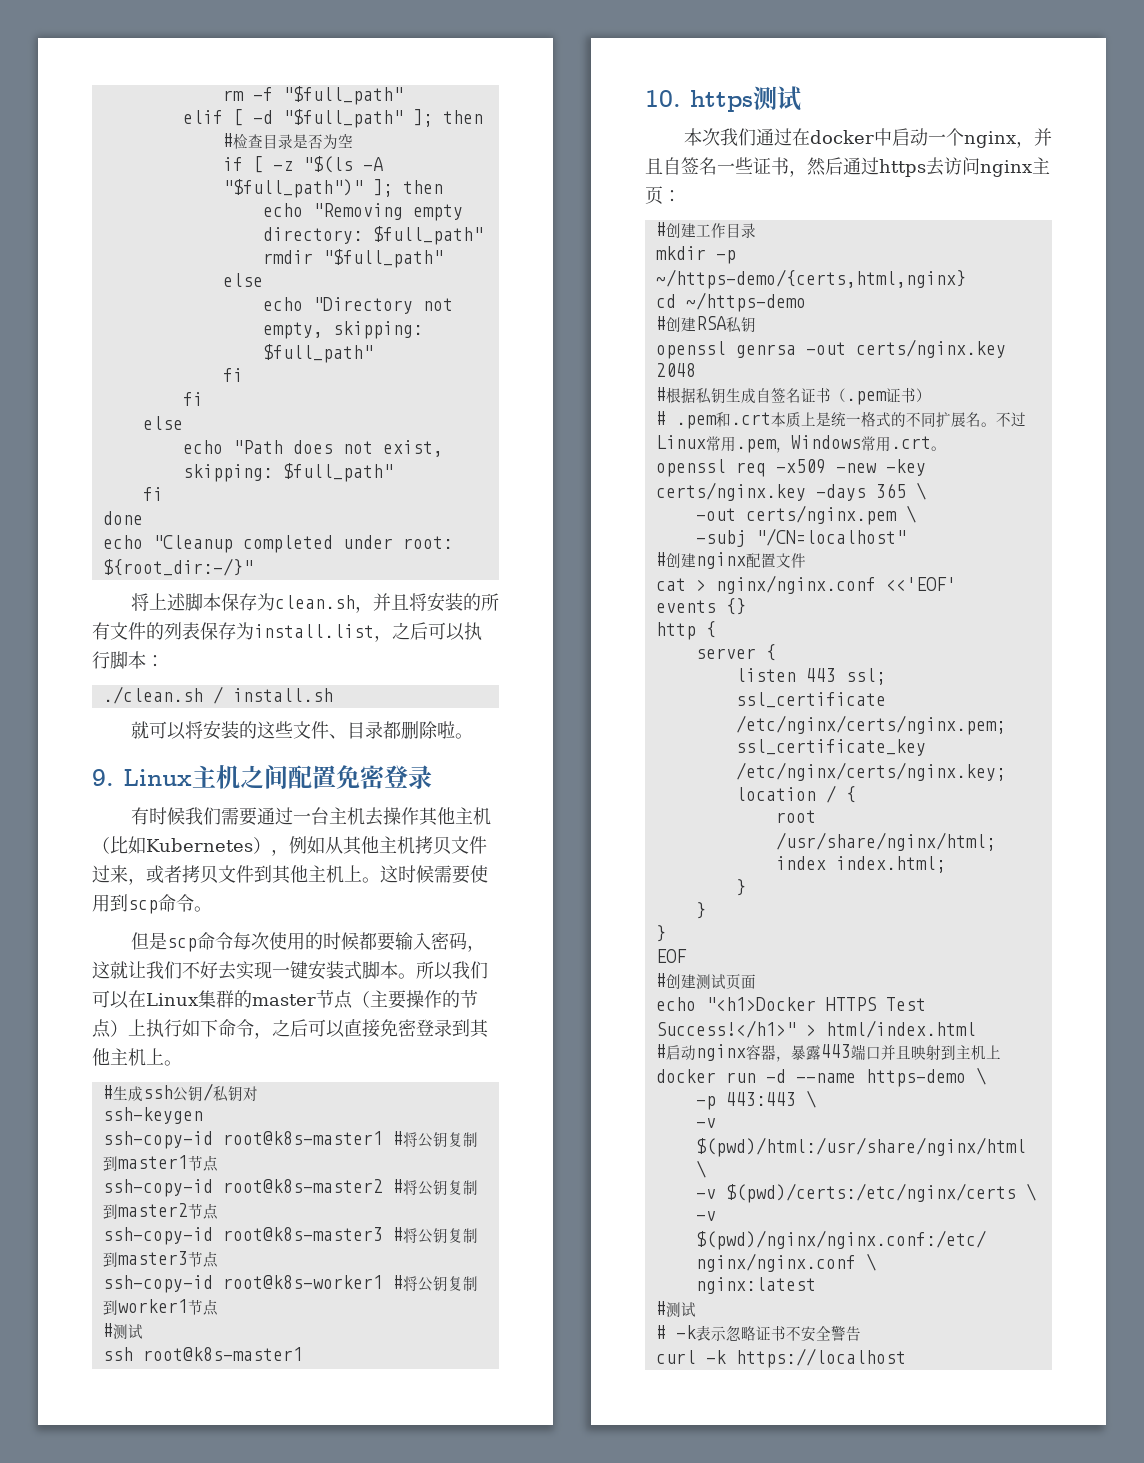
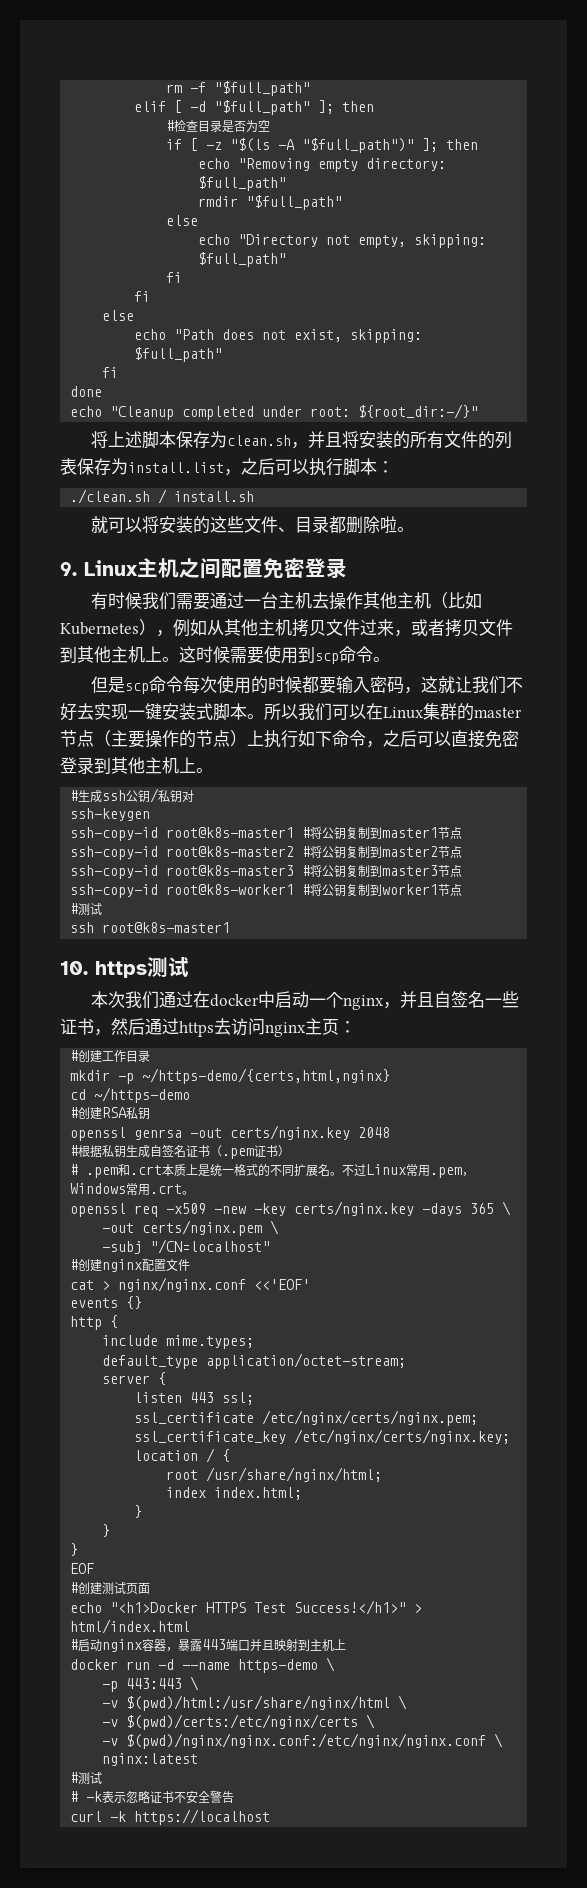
(716, 629) none -> [102,1335,255,1349] [102,1353,407,1369] // include mime.types; // default_type application/octet-stream;

